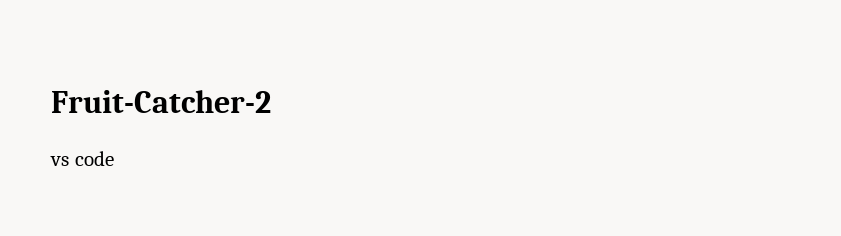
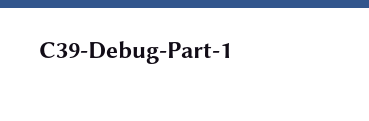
[51,90,271,113] [50,151,114,166] Fruit-Catcher-2 // vs code -> [39,41,232,64] C39-Debug-Part-1

